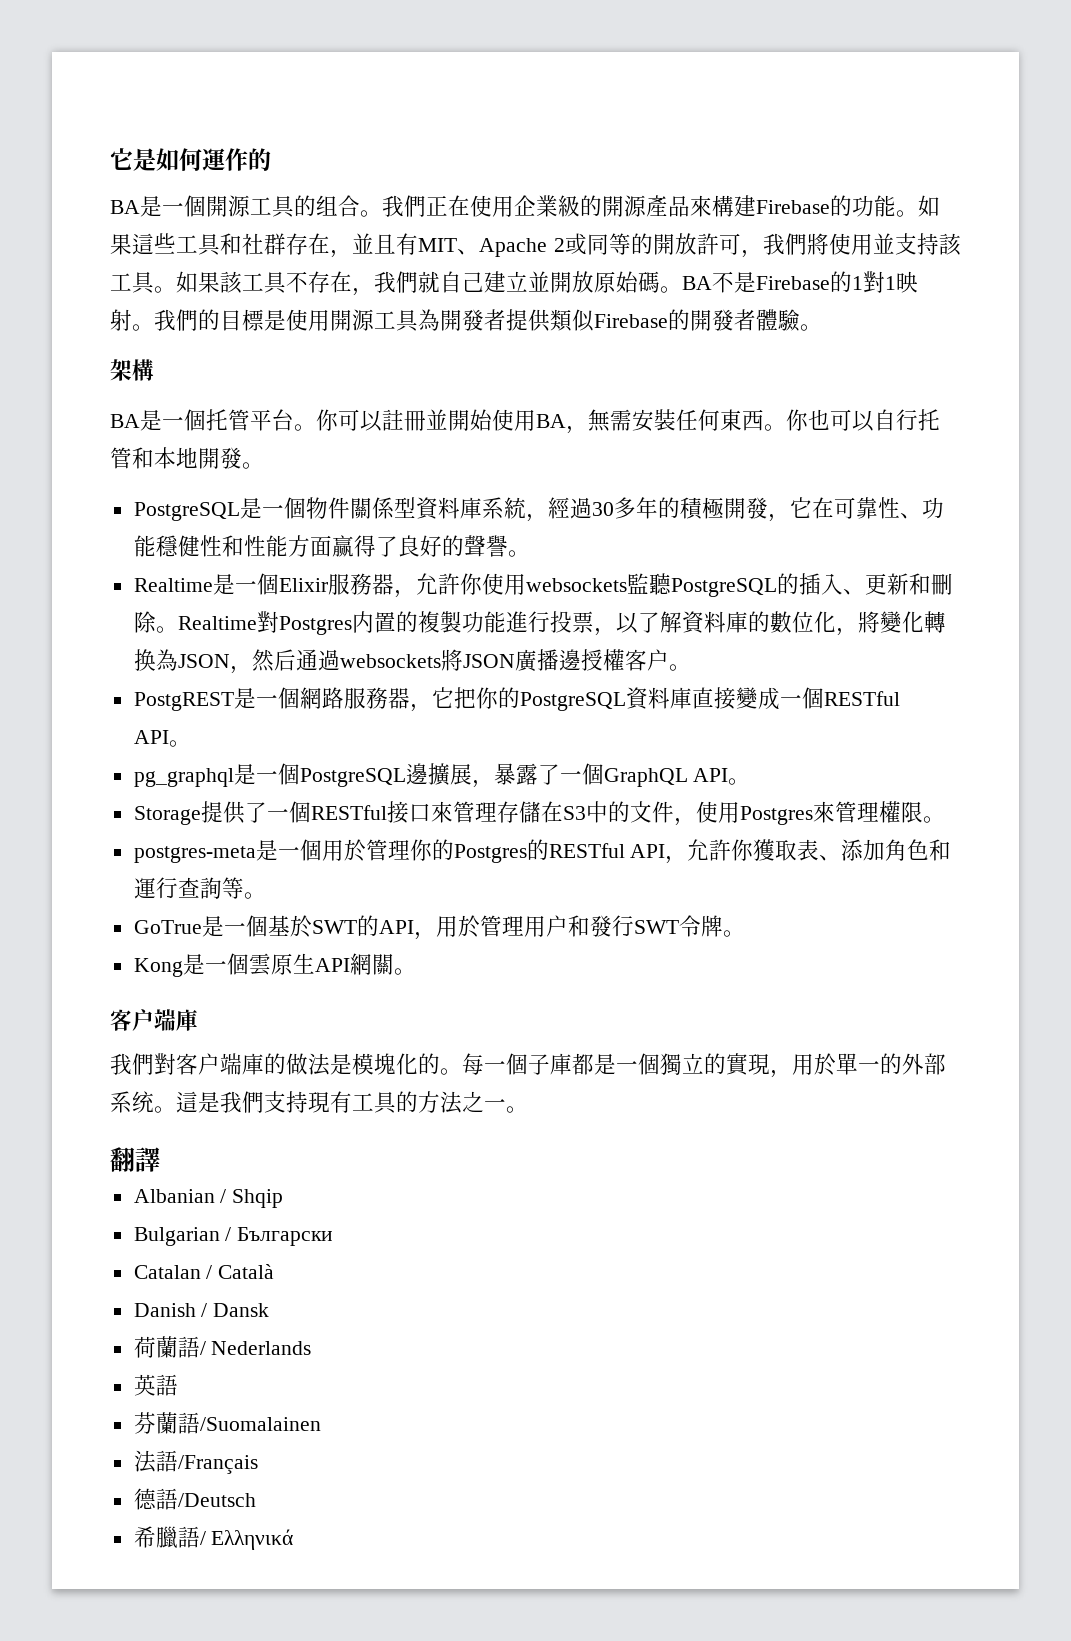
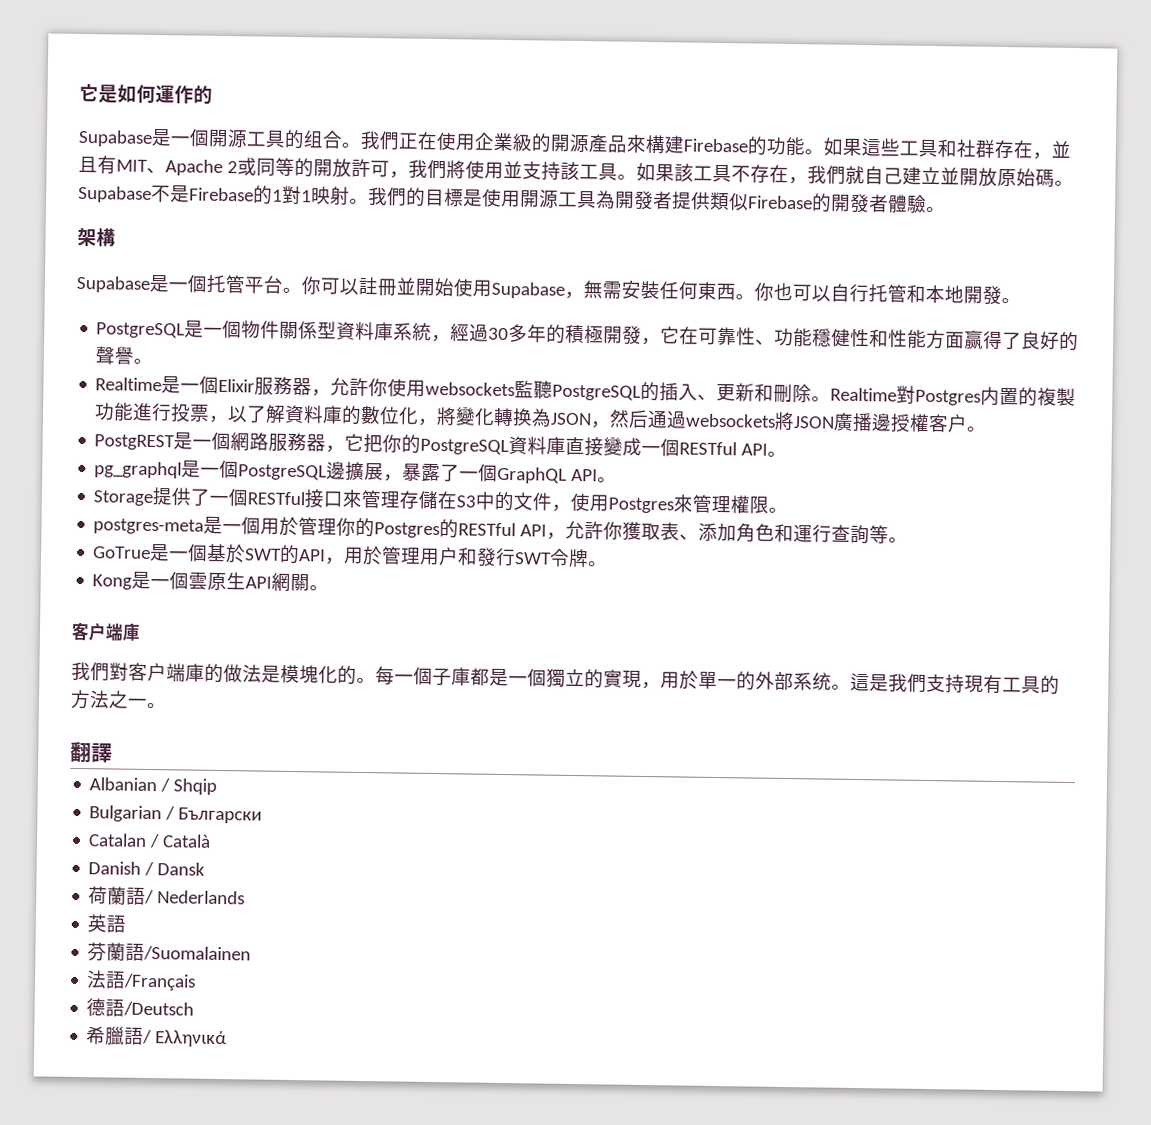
[110,200,140,214] BA -> [78,129,153,147] Supabase
[682,276,712,290] BA -> [78,185,152,203] Supabase
[110,414,140,428] BA -> [76,275,150,293] Supabase
[536,414,566,428] BA -> [491,281,565,299] Supabase

